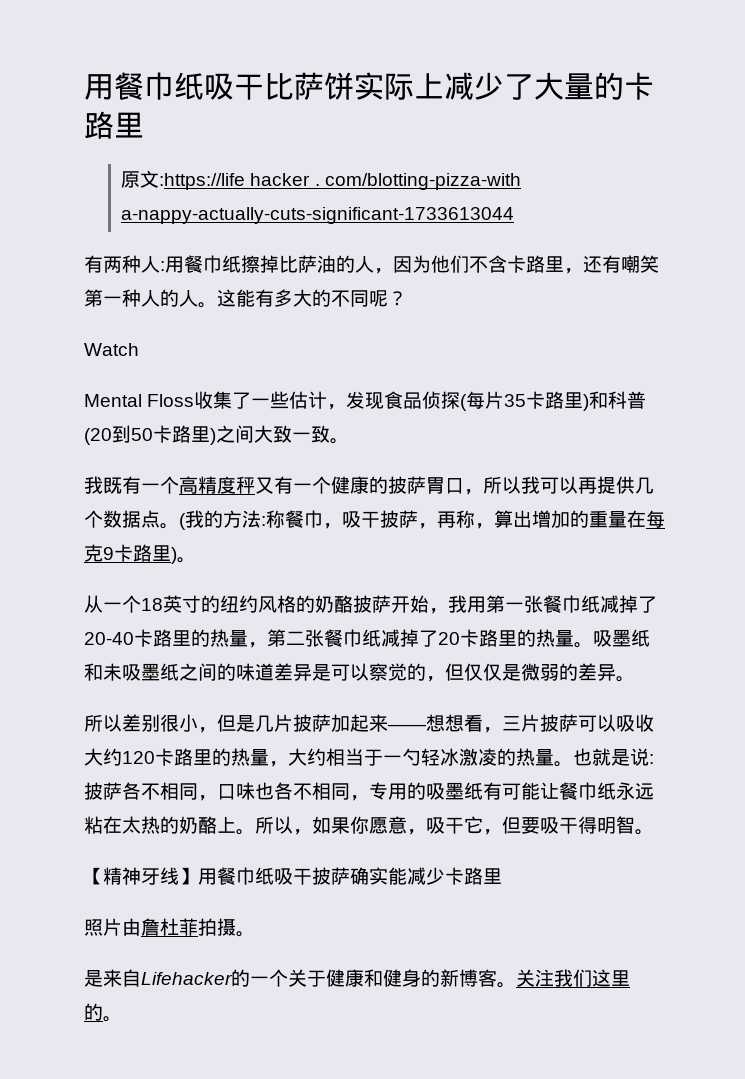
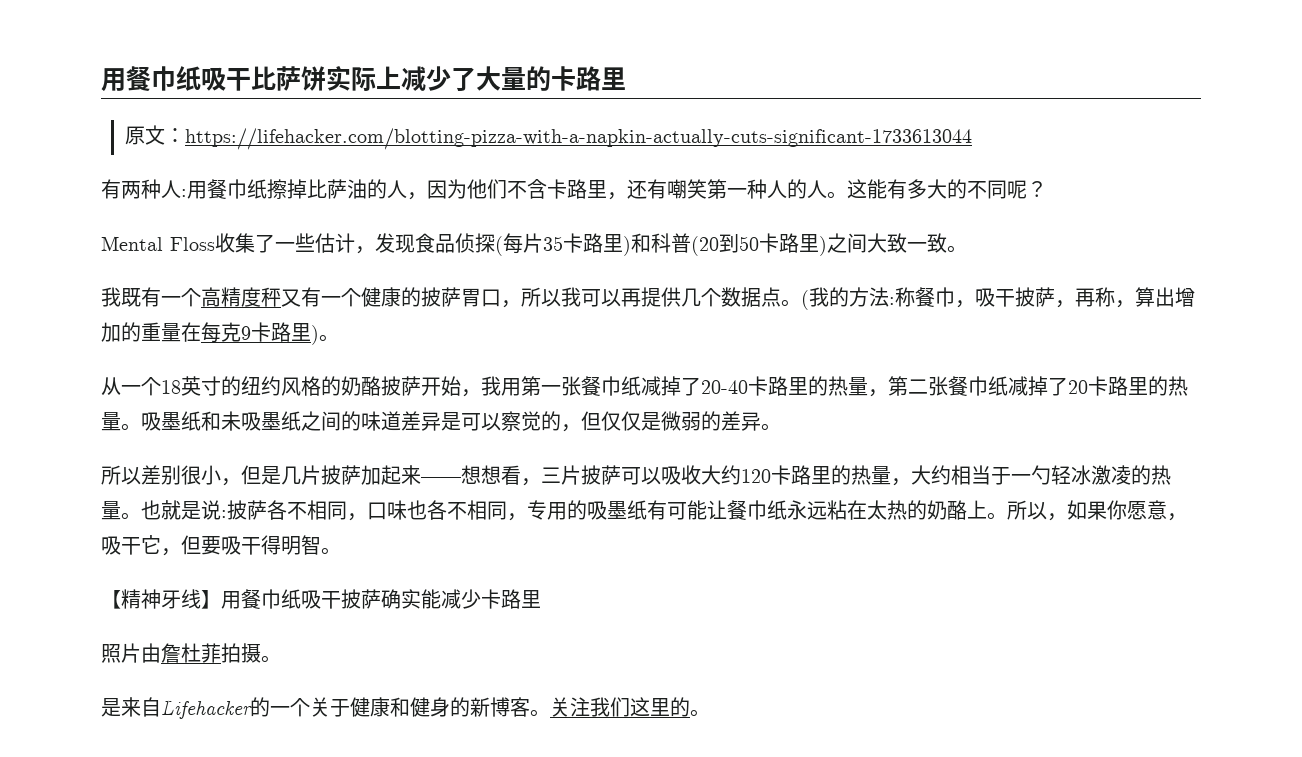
[159,173,521,190] [121,207,515,224] :https://life hacker . com/blotting-pizza-with a-nappy-actually-cuts-significant-1733613044 -> [165,128,973,150] ：https://lifehacker.com/blotting-pizza-with-a-napkin-actually-cuts-significant-1733613044
[84,343,139,356] // Watch -> (1047, 189) none

